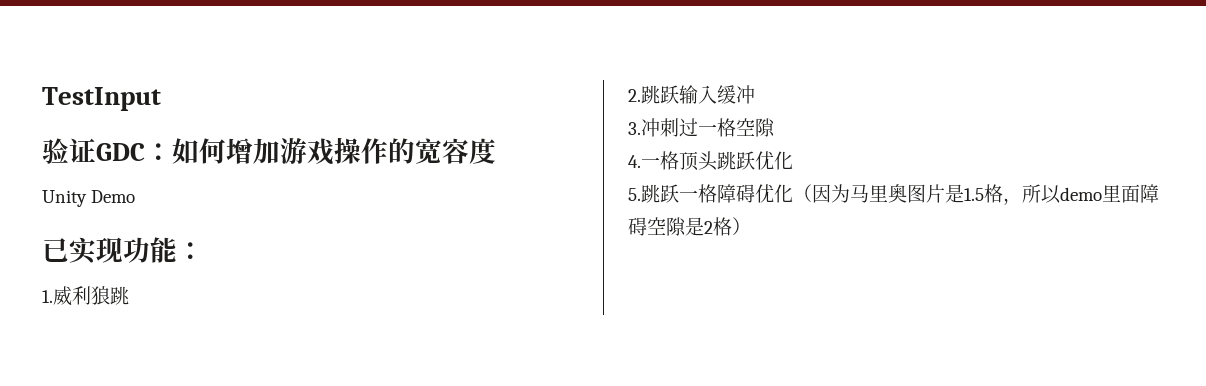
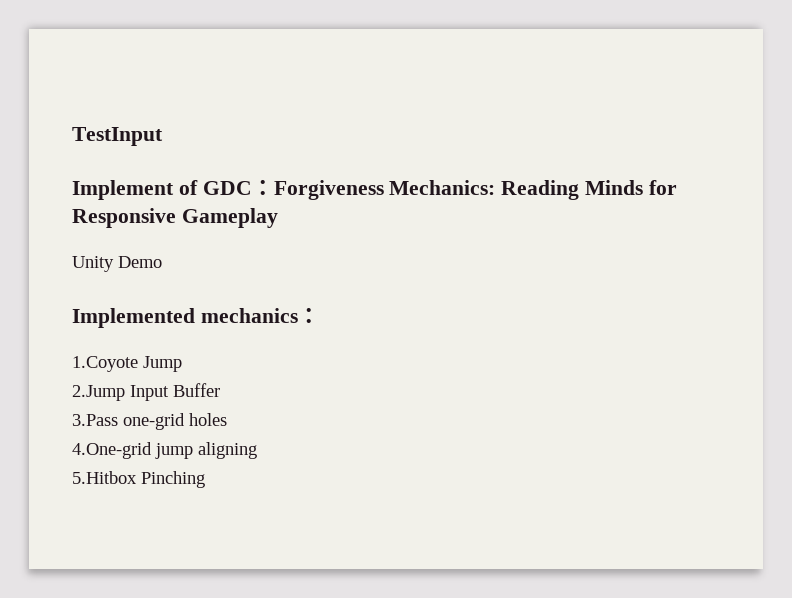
[42,137,496,165] [42,190,136,207] [42,237,204,264] [42,286,129,306] [628,85,755,104] [628,118,775,137] [628,151,793,171] [628,184,1159,205] [628,217,751,236] 验证GDC：如何增加游戏操作的宽容度 // Unity Demo // 已实现功能： // 1.威利狼跳 // 2.跳跃输入缓冲 // 3.冲刺过一格空隙 // 4.一格顶头跳跃优化 // 5.跳跃一格障碍优化（因为马里奥图片是1.5格，所以demo里面障碍空隙是2格） -> [72,179,677,200] [72,208,278,228] [72,256,162,272] [72,307,320,328] [72,356,182,372] [72,383,220,401] [72,413,227,430] [72,442,257,459] [72,471,205,488] Implement of GDC：Forgiveness Mechanics: Reading Minds for Responsive Gameplay // Unity Demo // Implemented mechanics： // 1.Coyote Jump // 2.Jump Input Buffer // 3.Pass one-grid holes // 4.One-grid jump aligning // 5.Hitbox Pinching

